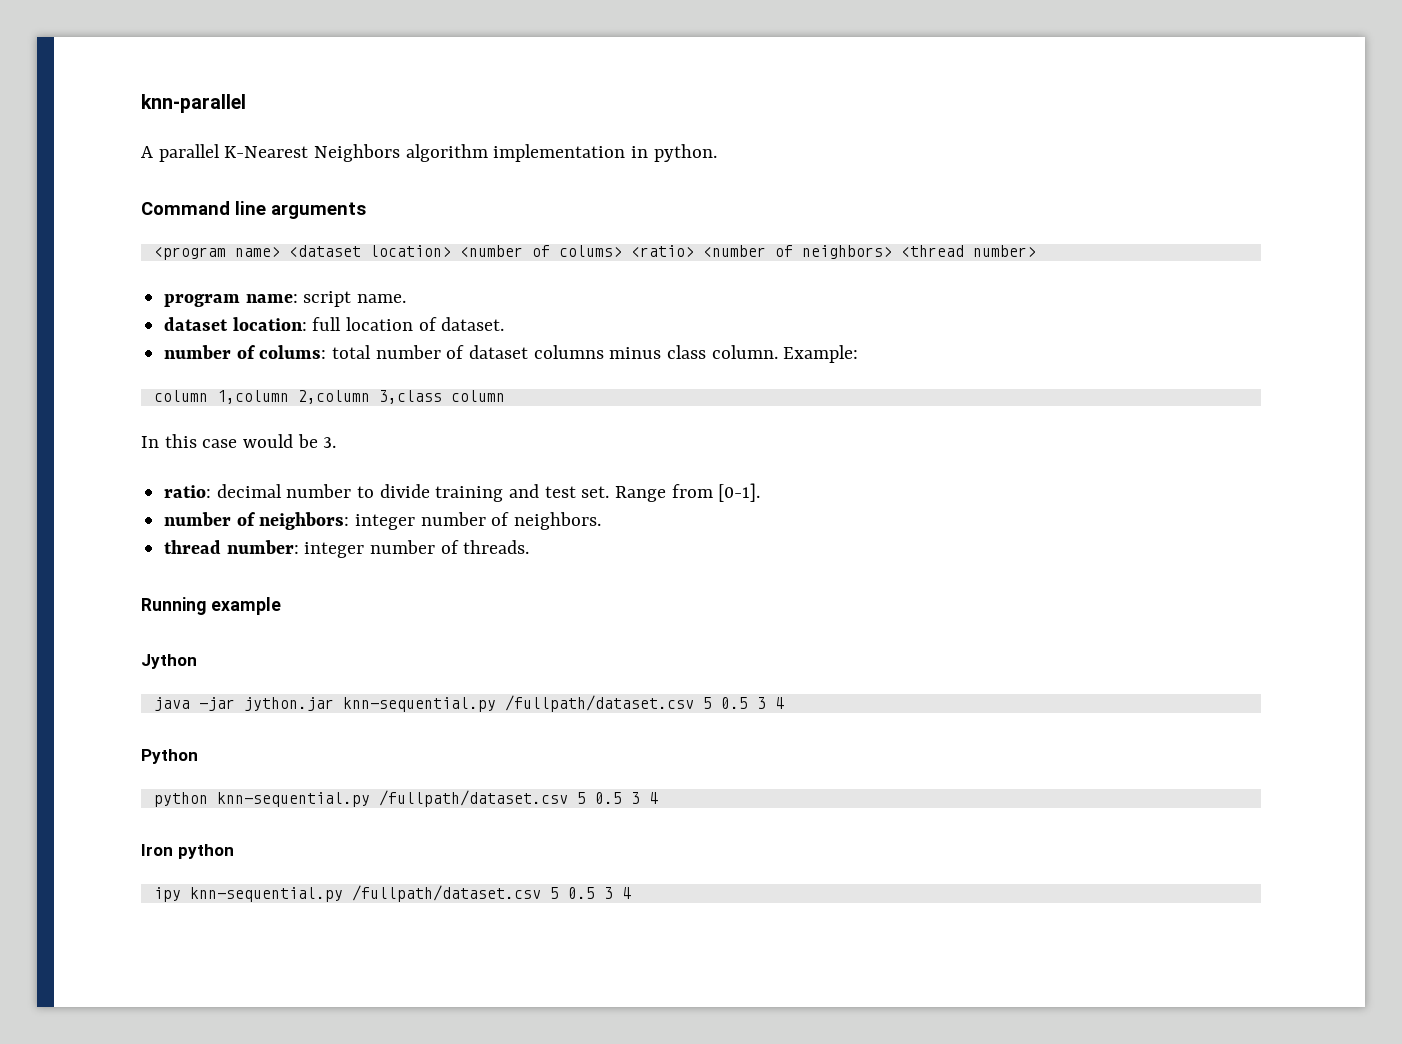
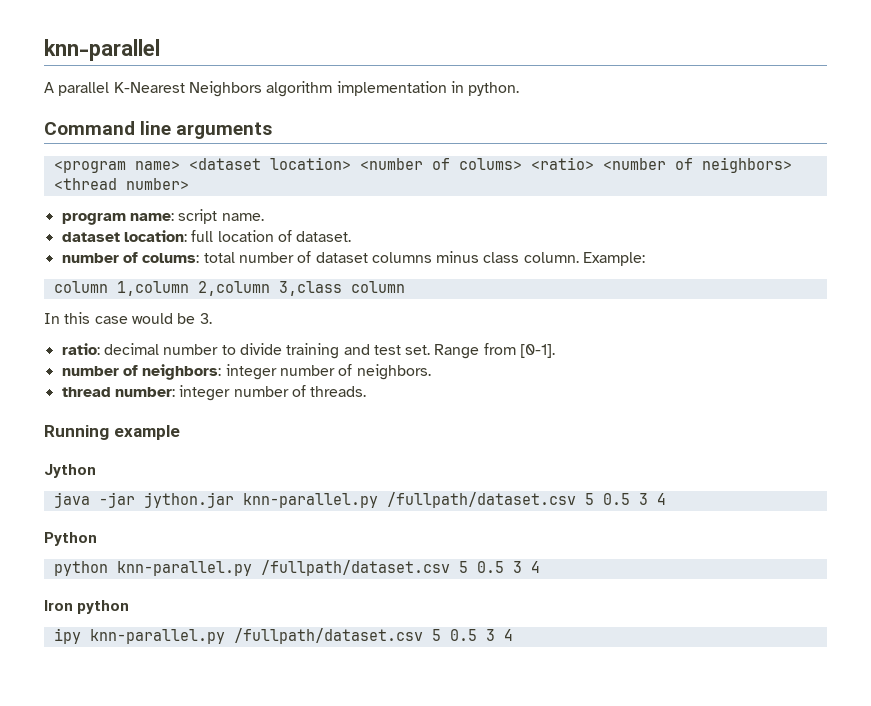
[342,697,496,712] knn-sequential.py -> [242,493,378,508] knn-parallel.py
[216,792,370,807] knn-sequential.py -> [116,561,252,576] knn-parallel.py
[189,887,343,902] knn-sequential.py -> [89,629,225,644] knn-parallel.py

